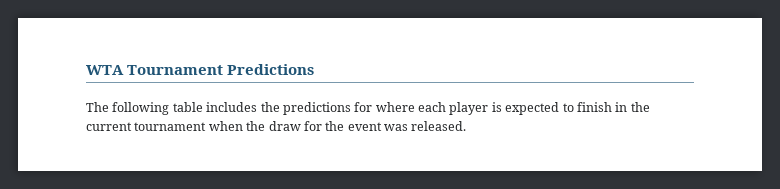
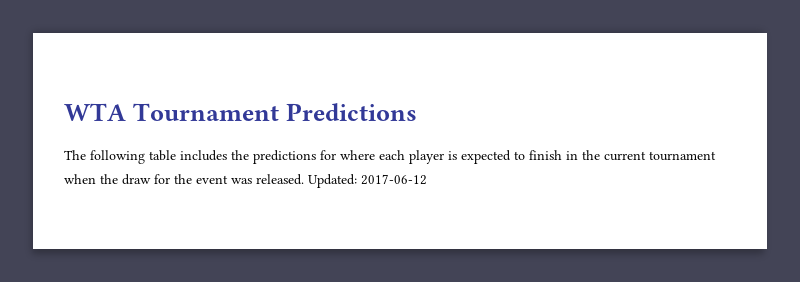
(467, 126) none -> [308,174,427,188] Updated: 2017-06-12

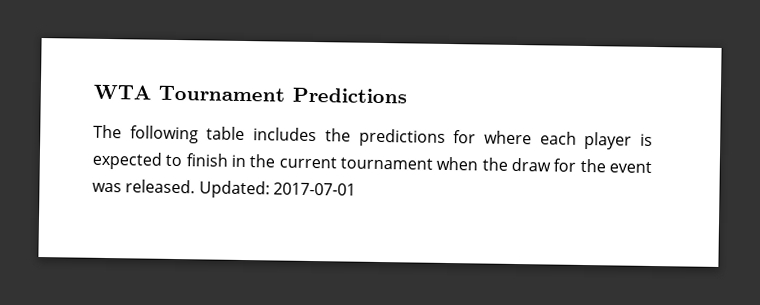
[361,174,427,185] 2017-06-12 -> [272,182,356,196] 2017-07-01

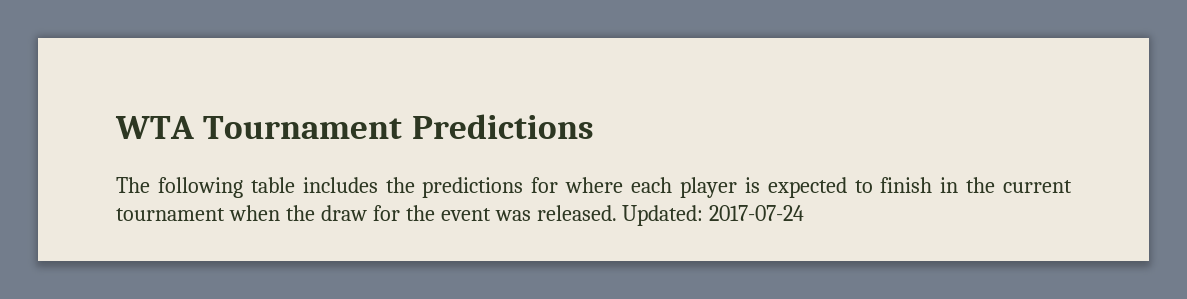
[272,182,356,196] 2017-07-01 -> [709,205,805,221] 2017-07-24

